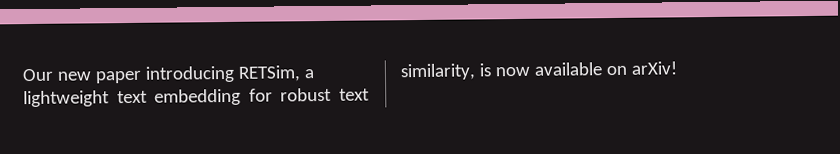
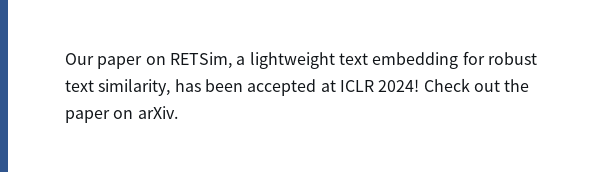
[56,65,235,84] new paper introducing -> [97,56,166,69] paper on
[478,61,677,77] is now available on arXiv! -> [174,78,530,96] [65,106,178,123] has been accepted at ICLR 2024! Check out the paper on arXiv.

